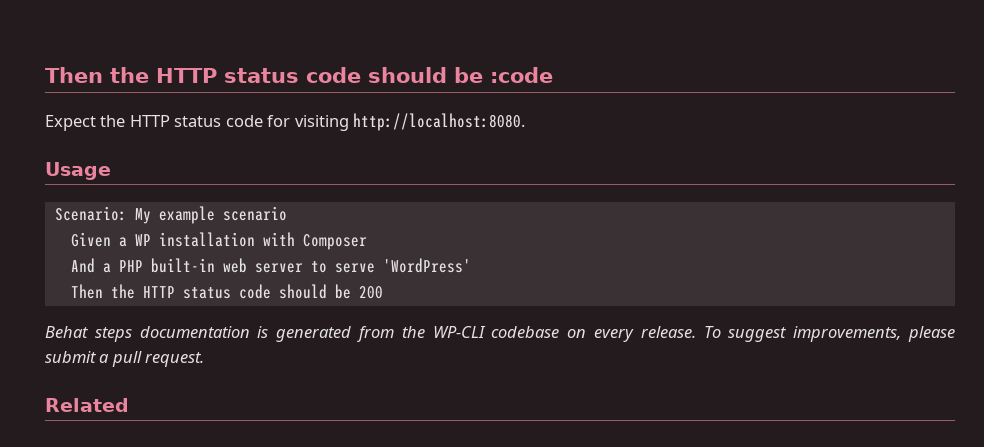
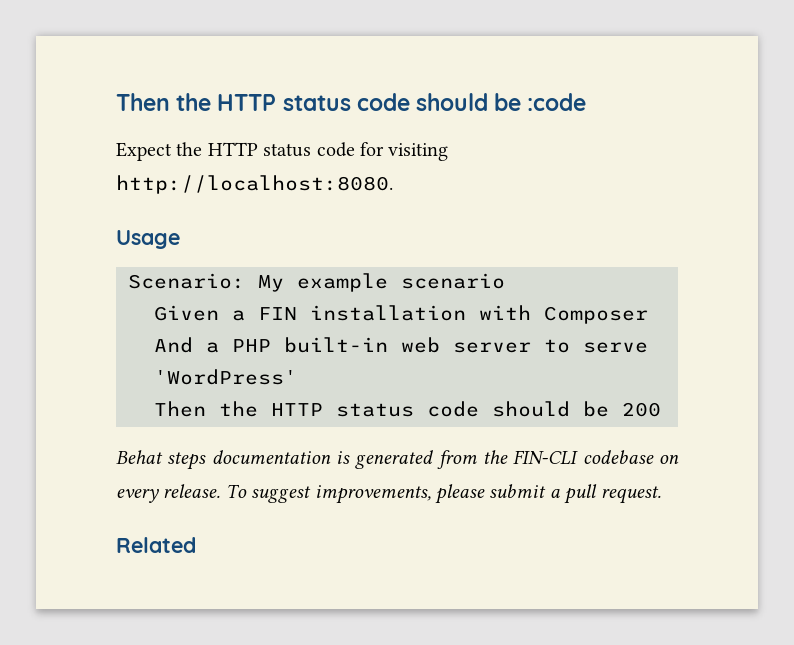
[134,234,151,246] WP -> [258,307,297,320] FIN
[432,326,486,338] WP-CLI -> [513,450,579,465] FIN-CLI

